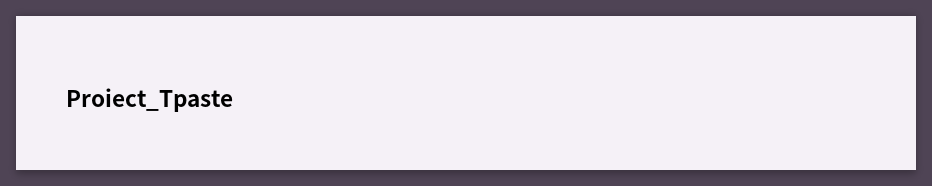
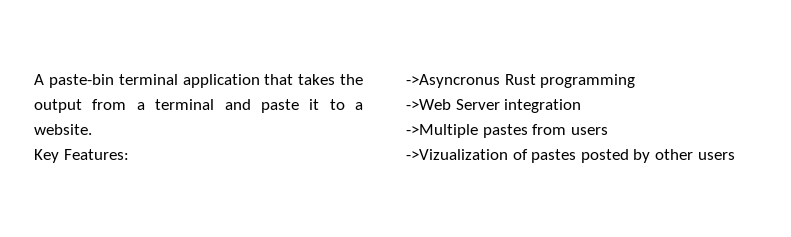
[66,88,233,112] Proiect_Tpaste -> [34,74,363,88] [34,99,363,113] [34,124,92,135] [34,149,129,163] [406,74,636,88] [406,99,582,113] [406,124,608,138] [406,149,735,163] A paste-bin terminal application that takes the output from a terminal and paste it to a website. // Key Features: // ->Asyncronus Rust programming // ->Web Server integration // ->Multiple pastes from users // ->Vizualization of pastes posted by other users

